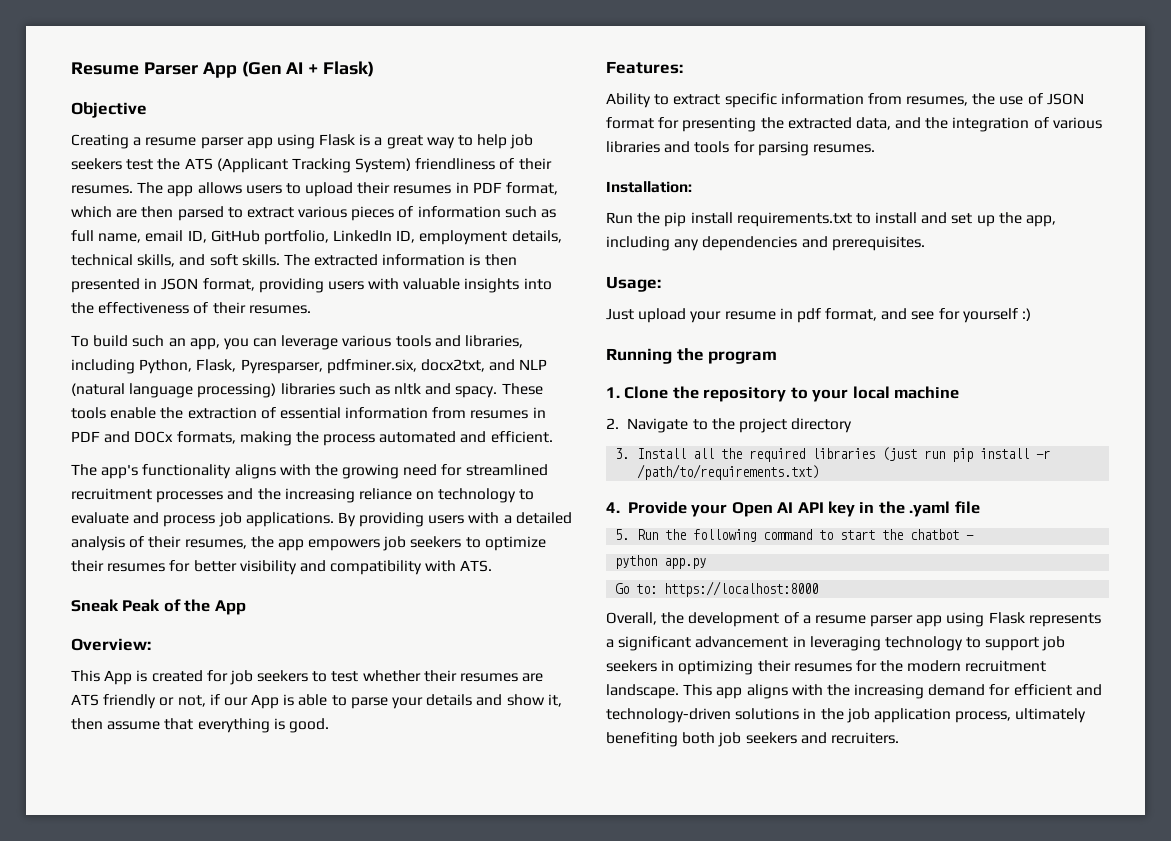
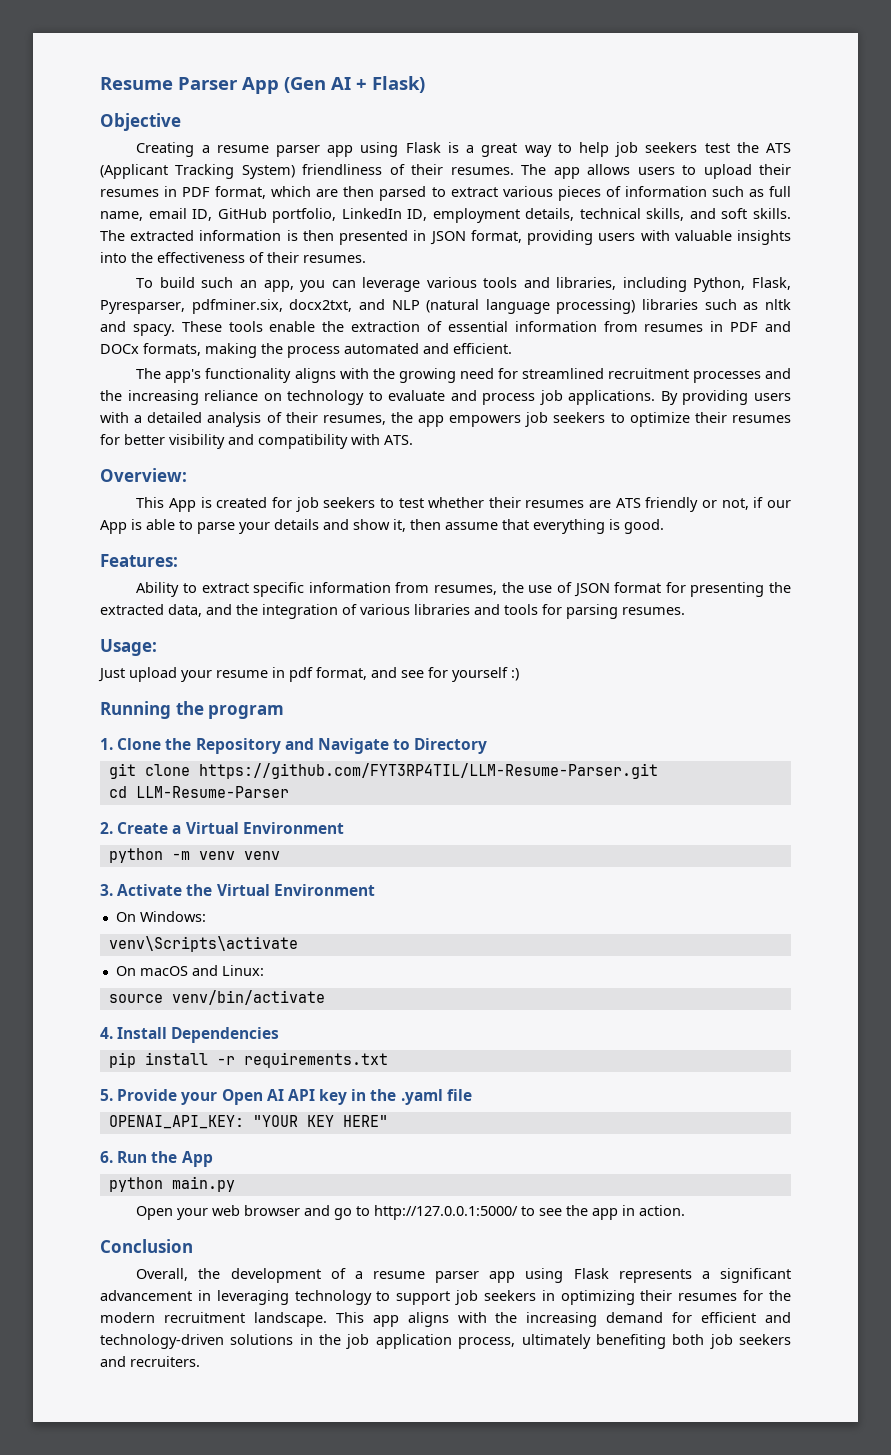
[71,599,246,615] // Sneak Peak of the App -> (413, 440) none
[606,181,692,193] [606,212,1057,227] [606,236,925,251] // Installation: // Run the pip install requirements.txt to install and set up the app, including any dependencies and prerequisites. -> (685, 611) none
[703,386,960,402] [606,418,853,433] [615,447,946,462] repository to your local machine // 2. Navigate to the project directory // 3. Install all the required libraries (just run -> [195,738,488,754] [108,763,658,779] [108,786,289,798] [100,822,344,834] [108,848,280,863] [100,884,375,896] [115,911,206,922] [108,936,298,952] [115,965,264,976] [108,990,325,1005] [100,1027,280,1043] Repository and Navigate to Directory // git clone https://github.com/FYT3RP4TIL/LLM-Resume-Parser.git // cd LLM-Resume-Parser // 2. Create a Virtual Environment // python -m venv venv // 3. Activate the Virtual Environment // On Windows: // venv\Scripts\activate // On macOS and Linux: // source venv/bin/activate // 4. Install Dependencies //
[637,464,820,480] [606,502,620,513] /path/to/requirements.txt) // 4. -> [243,1052,388,1068] [100,1089,113,1101] requirements.txt // 5.
[615,529,975,542] [615,555,707,569] [615,581,819,597] 5. Run the following command to start the chatbot - // python app.py // Go to: https://localhost:8000 -> [108,1115,388,1129] [100,1151,213,1167] [108,1176,235,1192] [136,1205,686,1220] [100,1239,193,1253] OPENAI_API_KEY: "YOUR KEY HERE" // 6. Run the App // python main.py // Open your web browser and go to http://127.0.0.1:5000/ to see the app in action. // Conclusion

